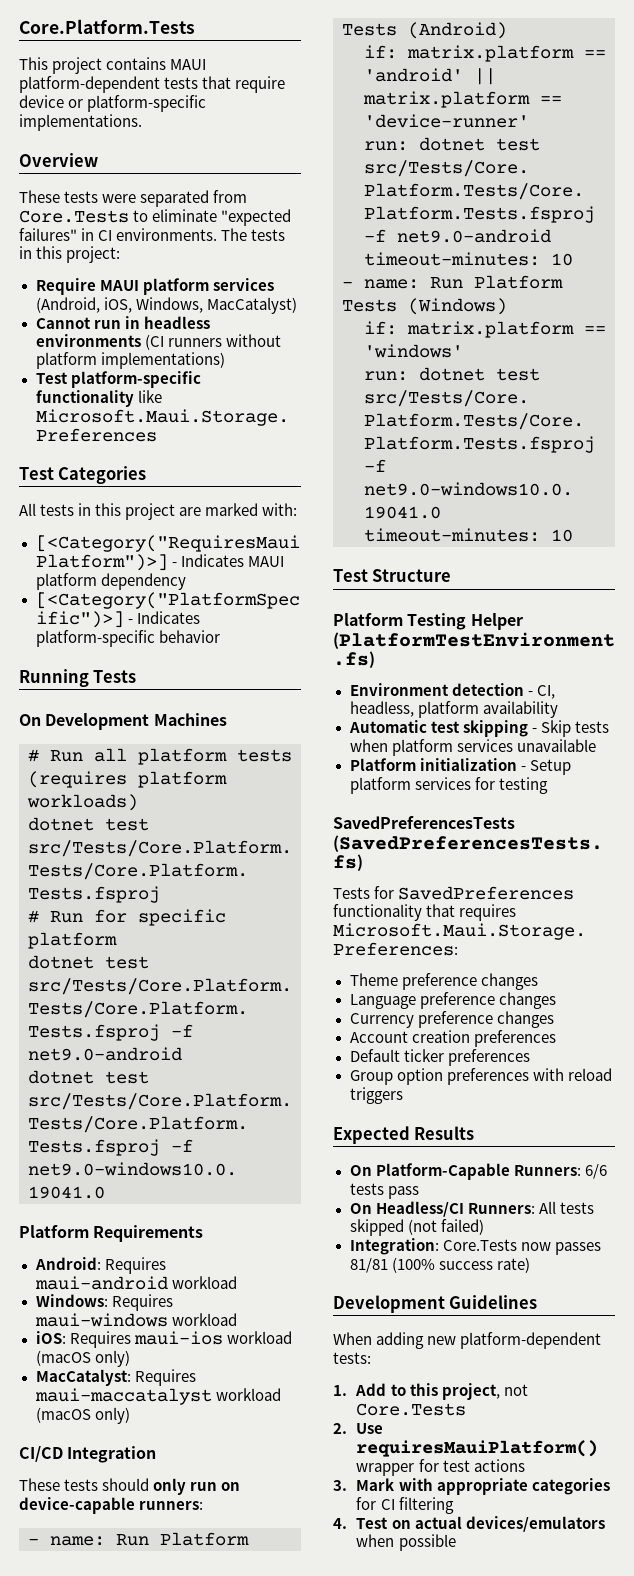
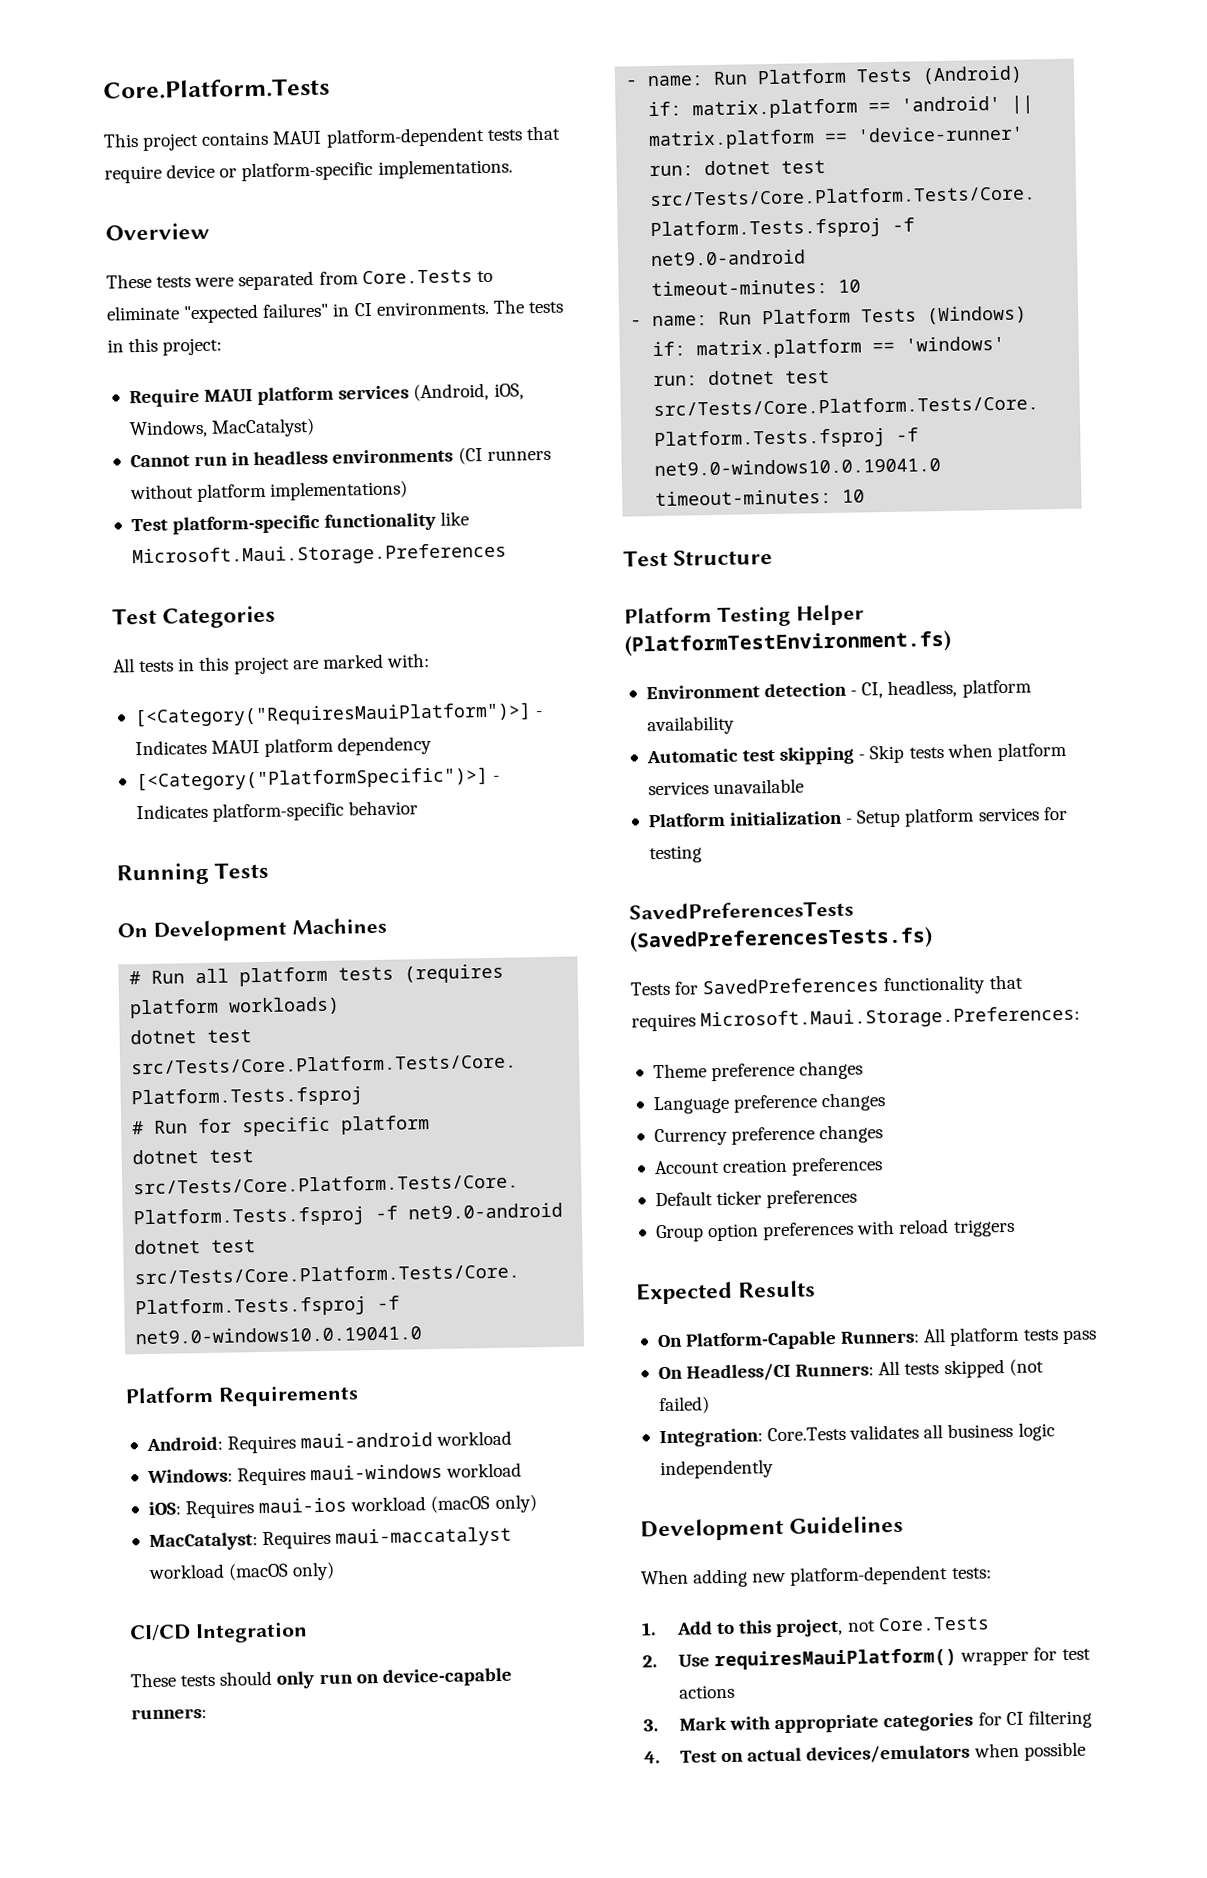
[584,1164,607,1179] 6/6 -> [923,1326,1021,1347] All platform
[520,1242,601,1255] [349,1257,530,1273] now passes 81/81 (100% success rate) -> [849,1422,1055,1441] [659,1459,774,1480] validates all business logic independently

